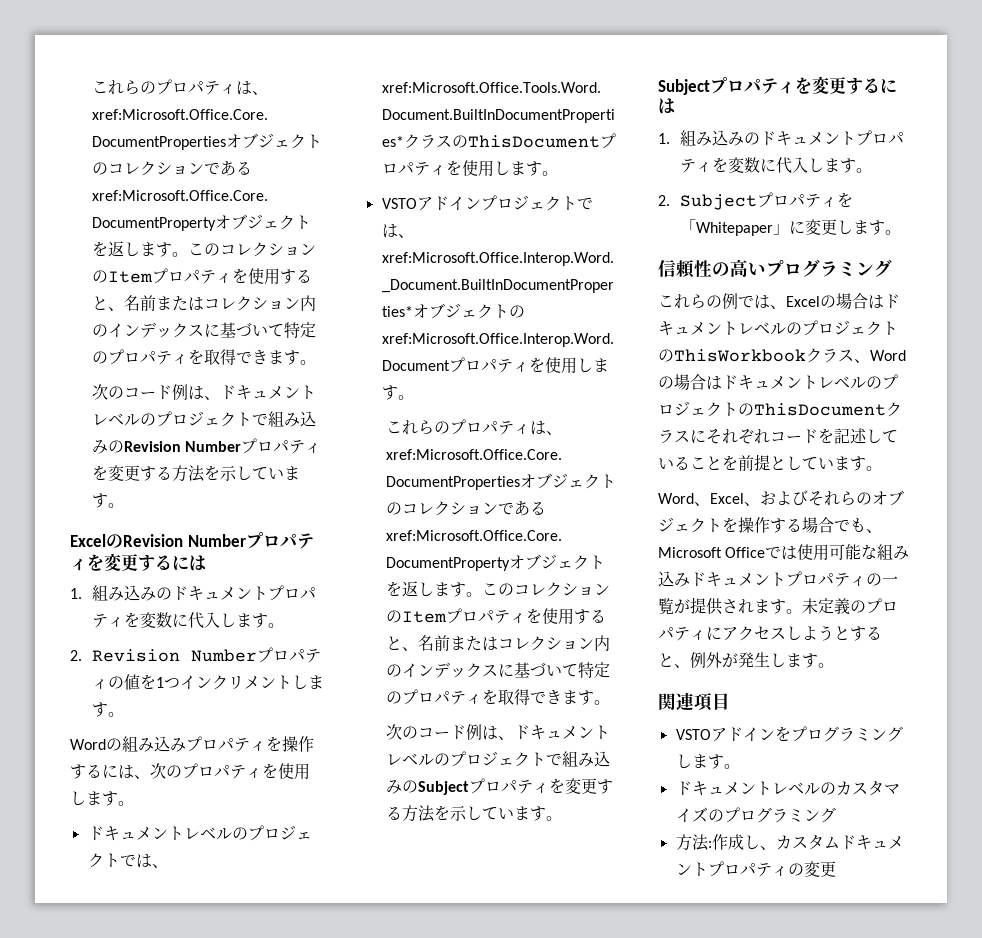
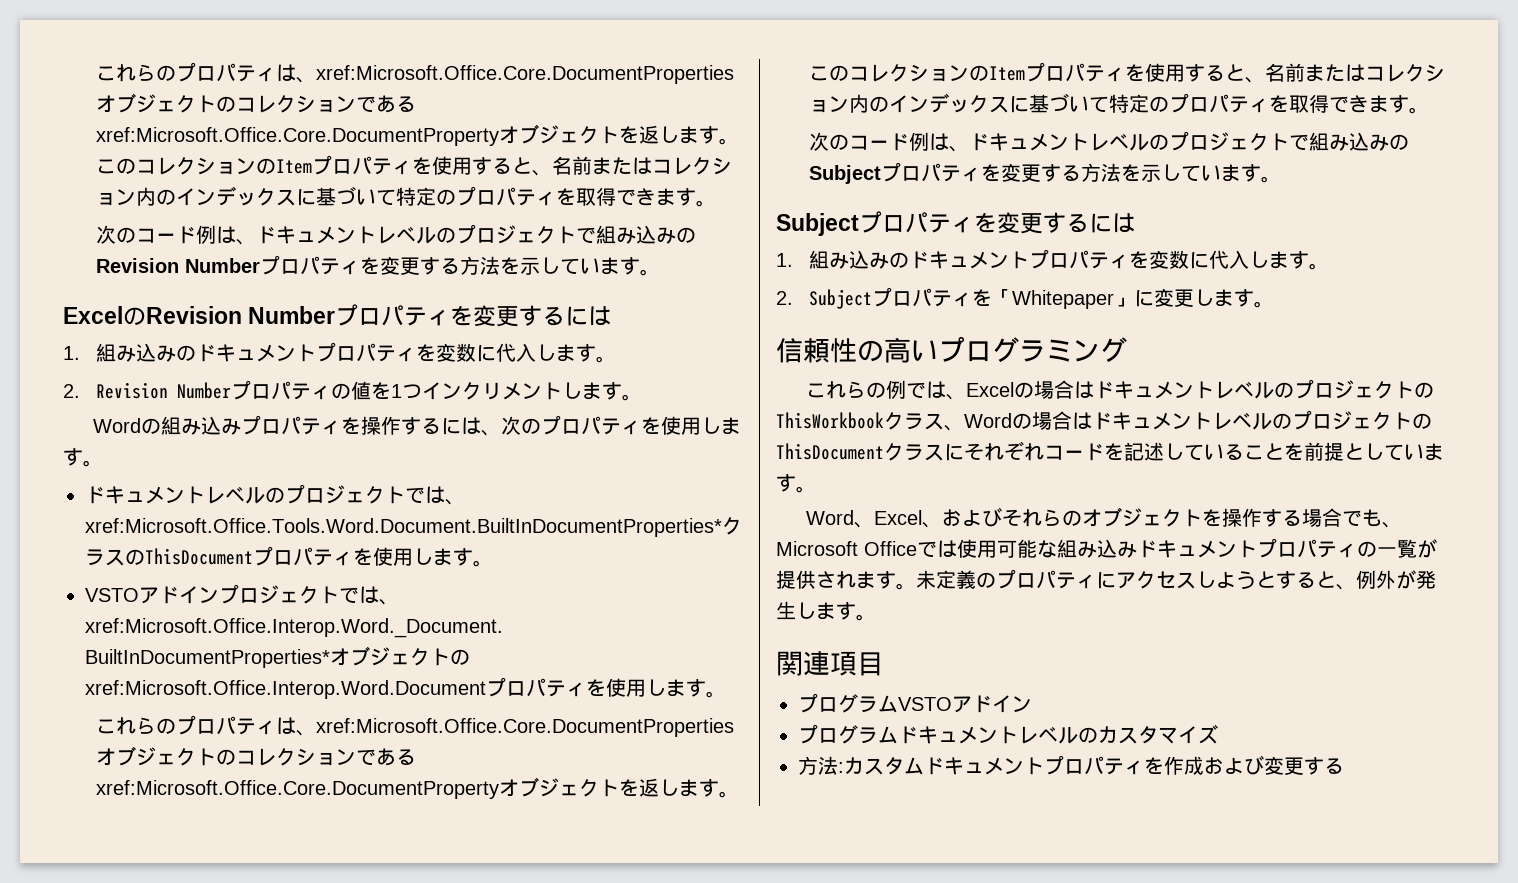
[675,726,903,742] [675,754,740,769] VSTOアドインをプログラミングします。 // -> [798,693,1032,713] [798,724,898,744] プログラムVSTOアドイン // プログラム
[707,807,836,823] のプログラミング -> (1218, 734) none
[711,834,776,850] 作成し、 -> (844, 767) none
[787,861,836,877] の変更 -> [1144,755,1344,775] を作成および変更する

